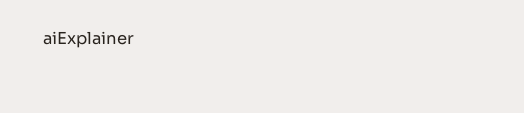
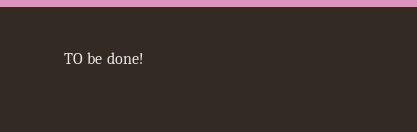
[43,31,134,48] aiExplainer -> [64,52,144,64] TO be done!

